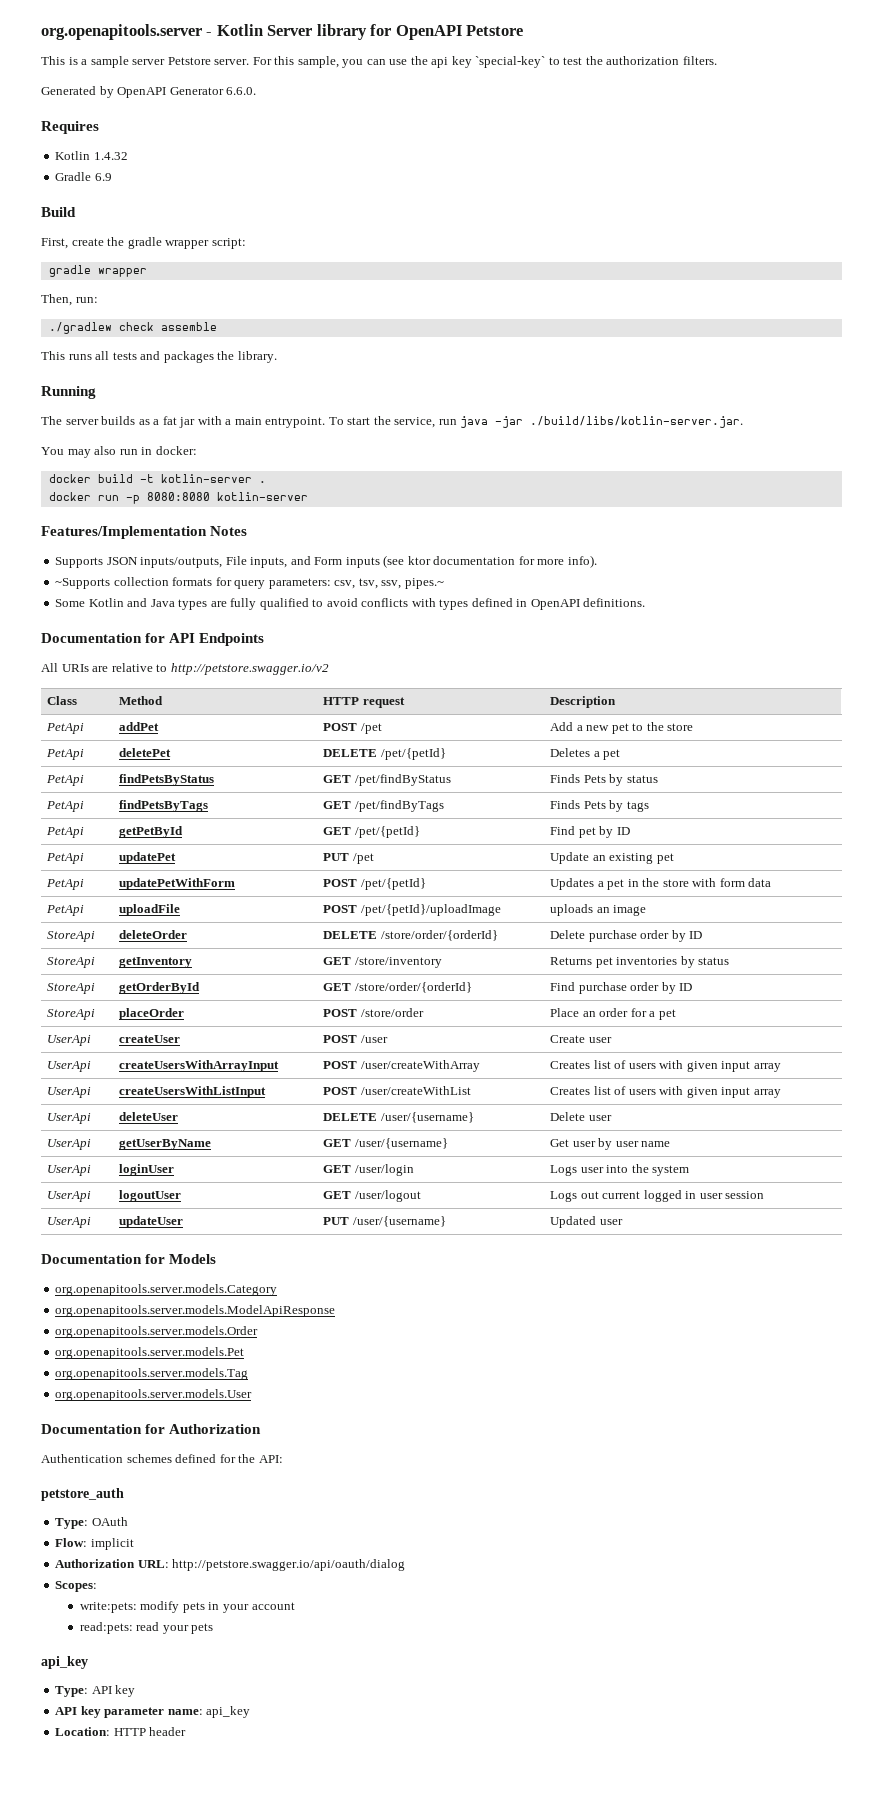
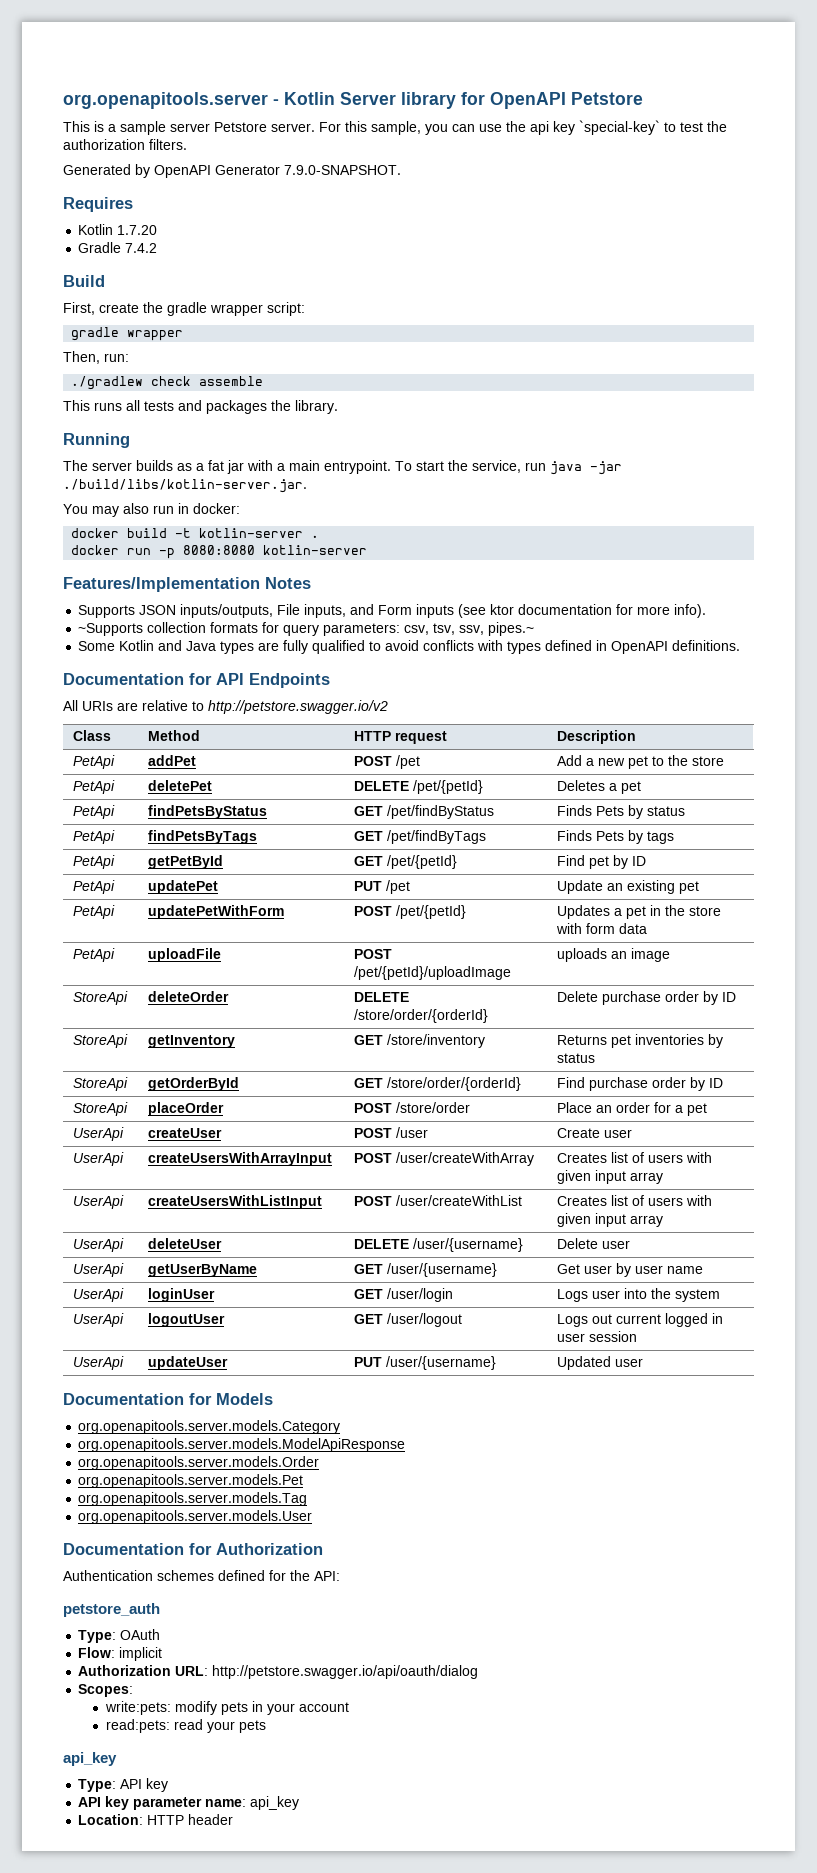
[226,87,257,95] 6.6.0. -> [284,165,401,175] 7.9.0-SNAPSHOT.
[93,152,128,160] 1.4.32 -> [117,225,158,235] 1.7.20
[94,173,112,181] 6.9 -> [125,243,158,253] 7.4.2

